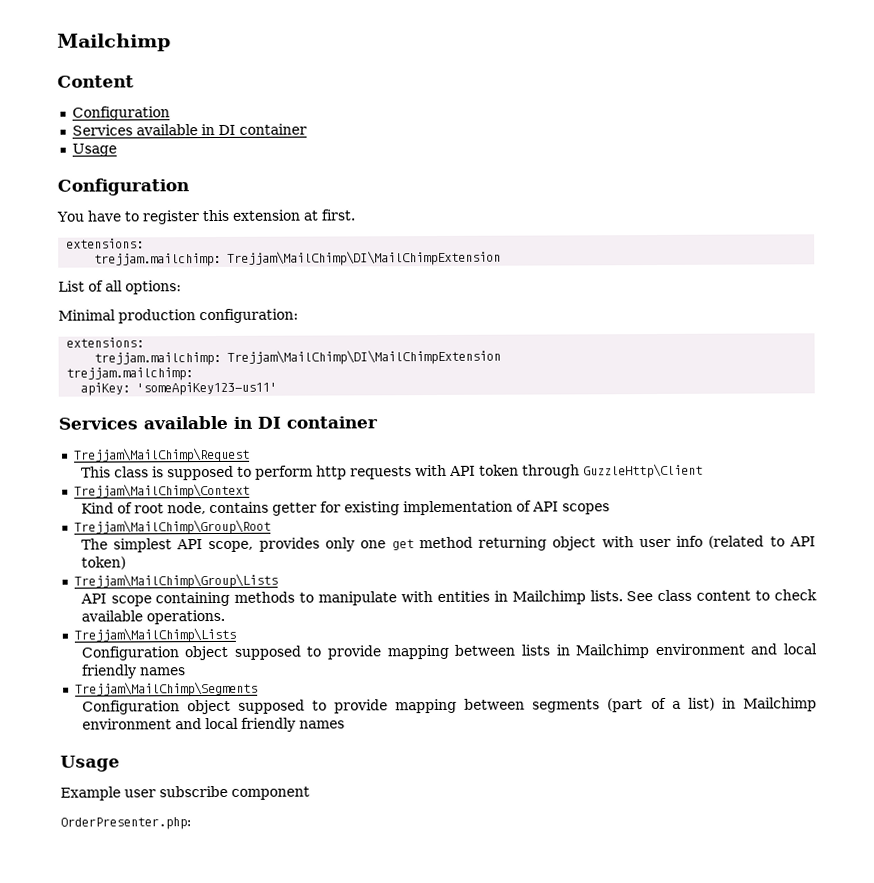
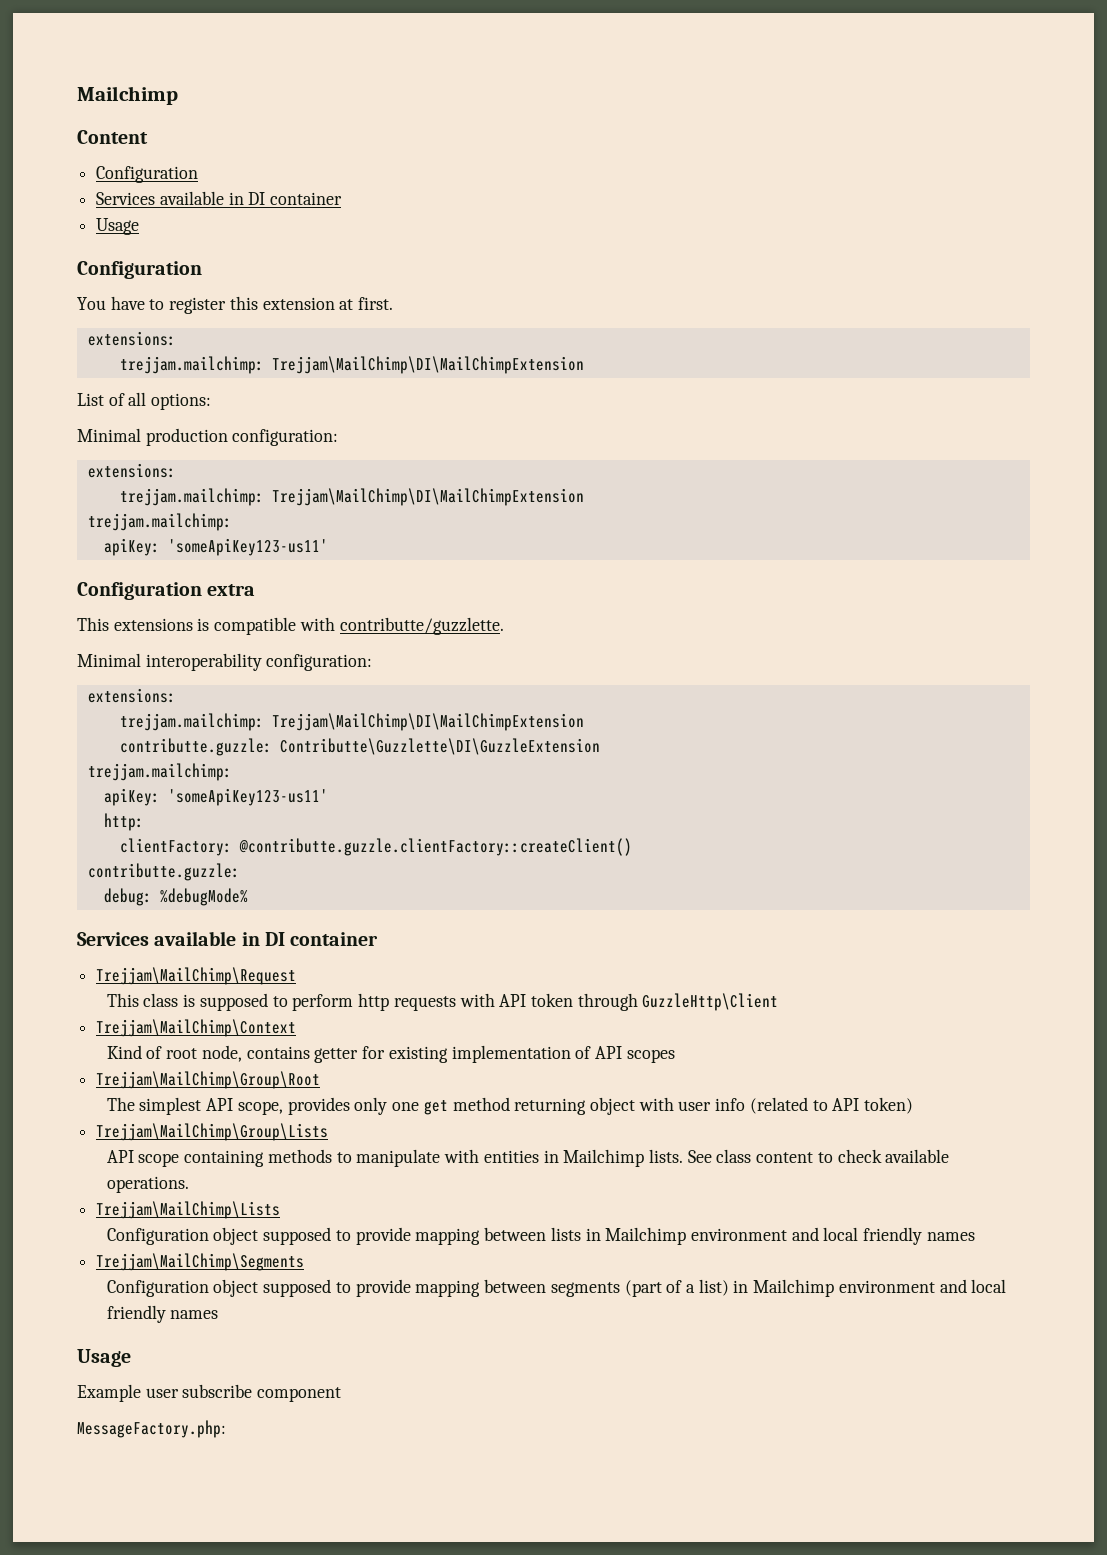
(278, 388) none -> [77,582,256,600] [77,617,504,635] [77,653,373,671] [87,688,176,703] [119,713,584,731] [119,738,600,756] [87,763,232,781] [103,788,328,806] [103,813,144,831] [119,838,632,856] [87,863,240,881] [103,888,248,906] // Configuration extra // This extensions is compatible with contributte/guzzlette. // Minimal interoperability configuration: // extensions: // trejjam.mailchimp: Trejjam\MailChimp\DI\MailChimpExtension // contributte.guzzle: Contributte\Guzzlette\DI\GuzzleExtension // trejjam.mailchimp: // apiKey: 'someApiKey123-us11' // http: // clientFactory: @contributte.guzzle.clientFactory::createClient() // contributte.guzzle: // debug: %debugMode%
[60,817,192,830] OrderPresenter.php: -> [77,1420,226,1438] MessageFactory.php:

